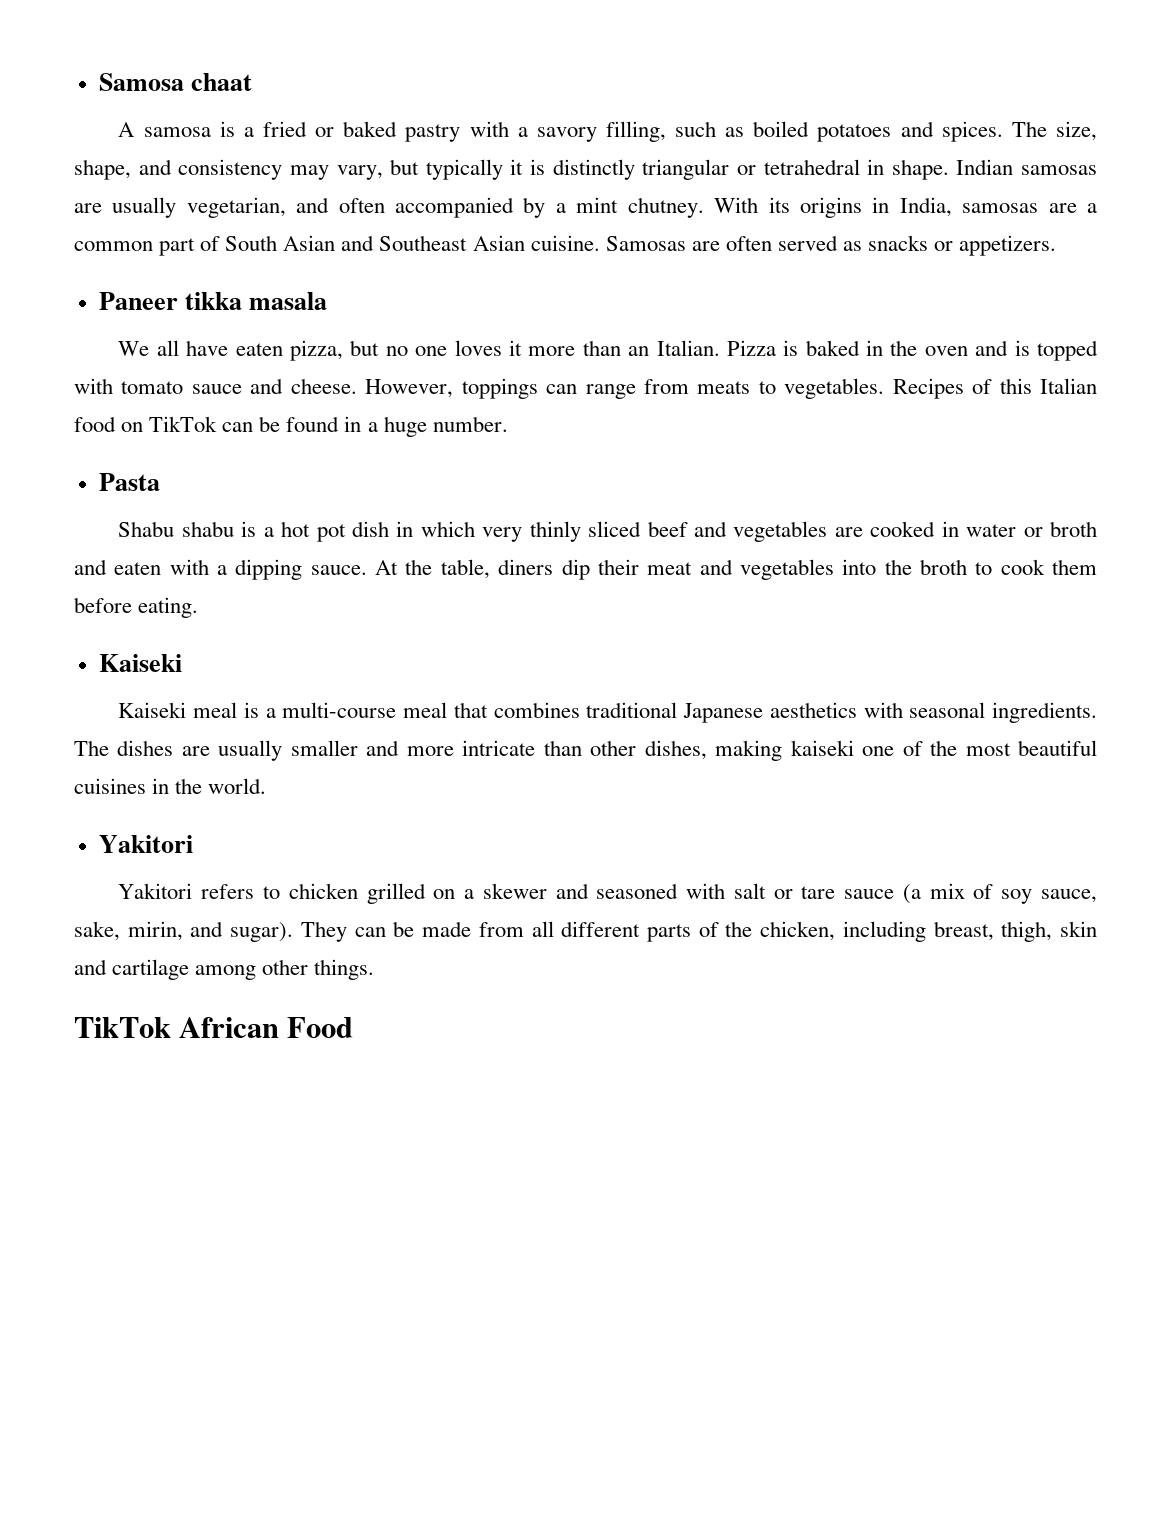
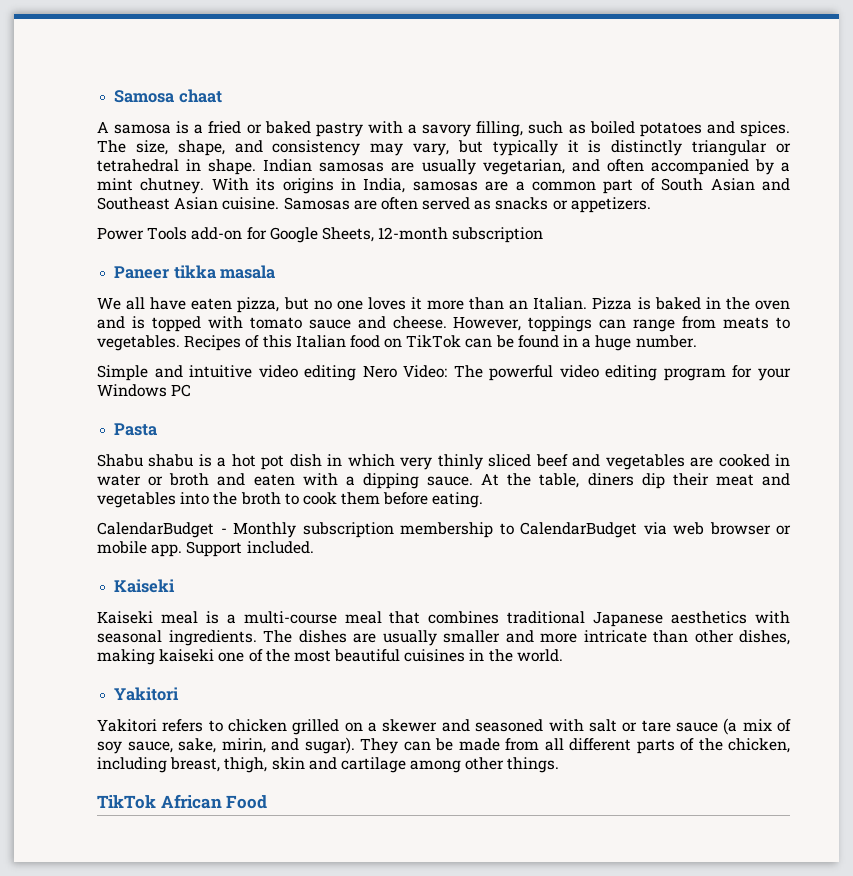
(1057, 245) none -> [97,227,544,243] // Power Tools add-on for Google Sheets, 12-month subscription
(508, 424) none -> [97,365,792,381] [97,384,192,397] // Simple and intuitive video editing Nero Video: The powerful video editing program for your Windows PC
(199, 607) none -> [97,522,791,538] [97,541,314,557] // CalendarBudget - Monthly subscription membership to CalendarBudget via web browser or mobile app. Support included.

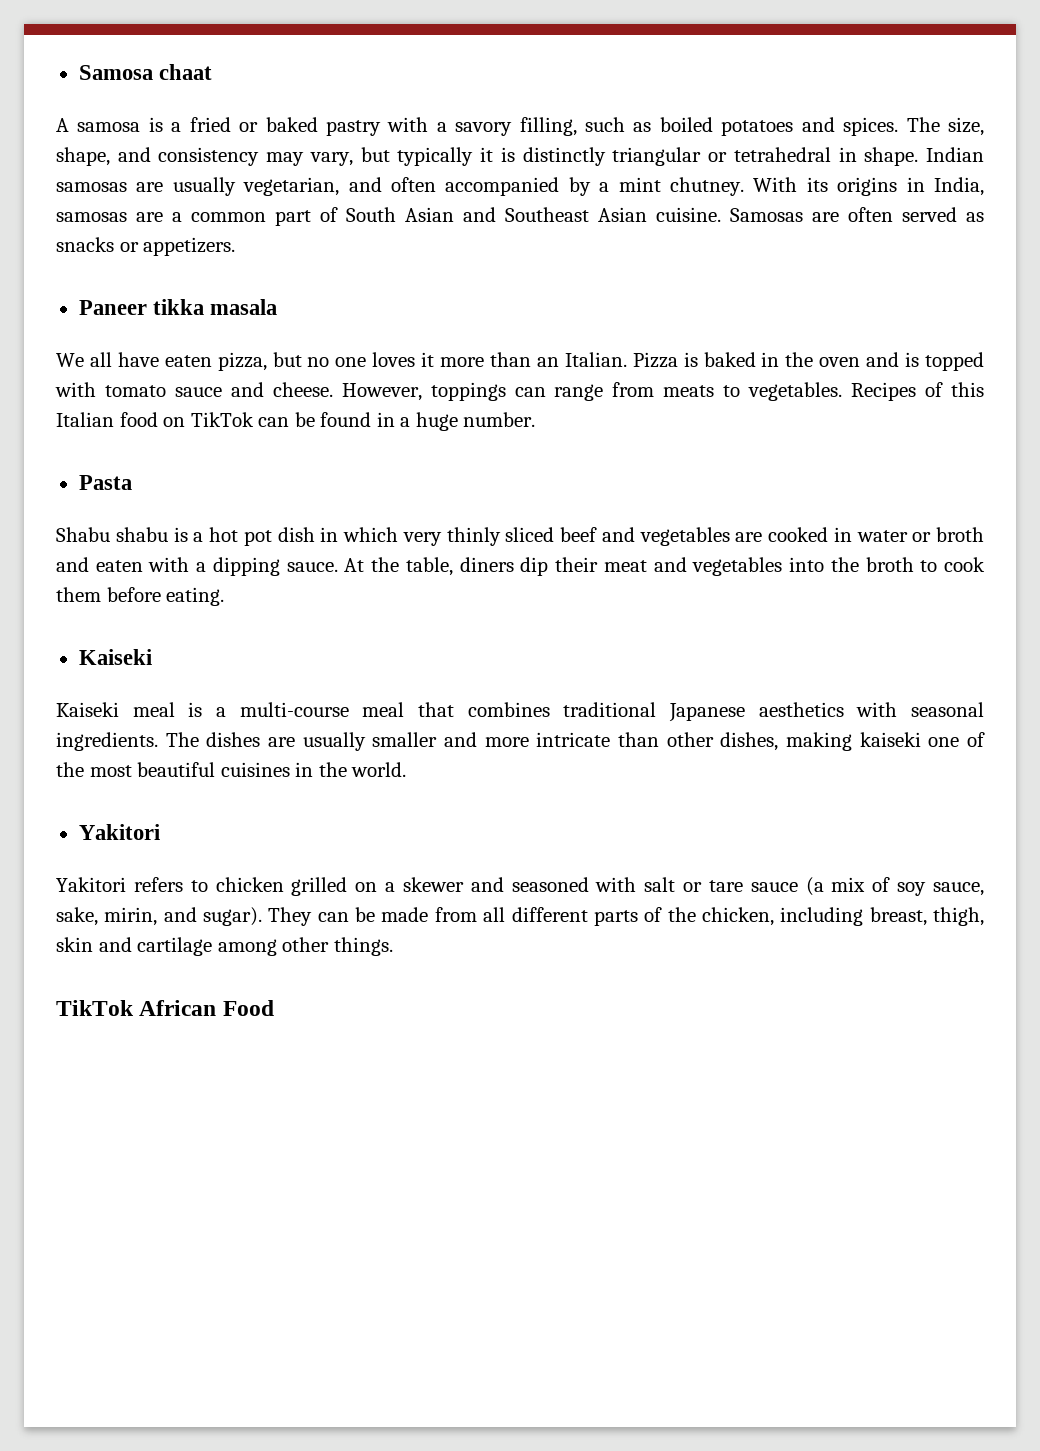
[97,227,544,243] // Power Tools add-on for Google Sheets, 12-month subscription -> (236, 246) none
[97,365,792,381] [97,384,192,397] // Simple and intuitive video editing Nero Video: The powerful video editing program for your Windows PC -> (536, 419) none
[97,522,791,538] [97,541,314,557] // CalendarBudget - Monthly subscription membership to CalendarBudget via web browser or mobile app. Support included. -> (225, 596) none

